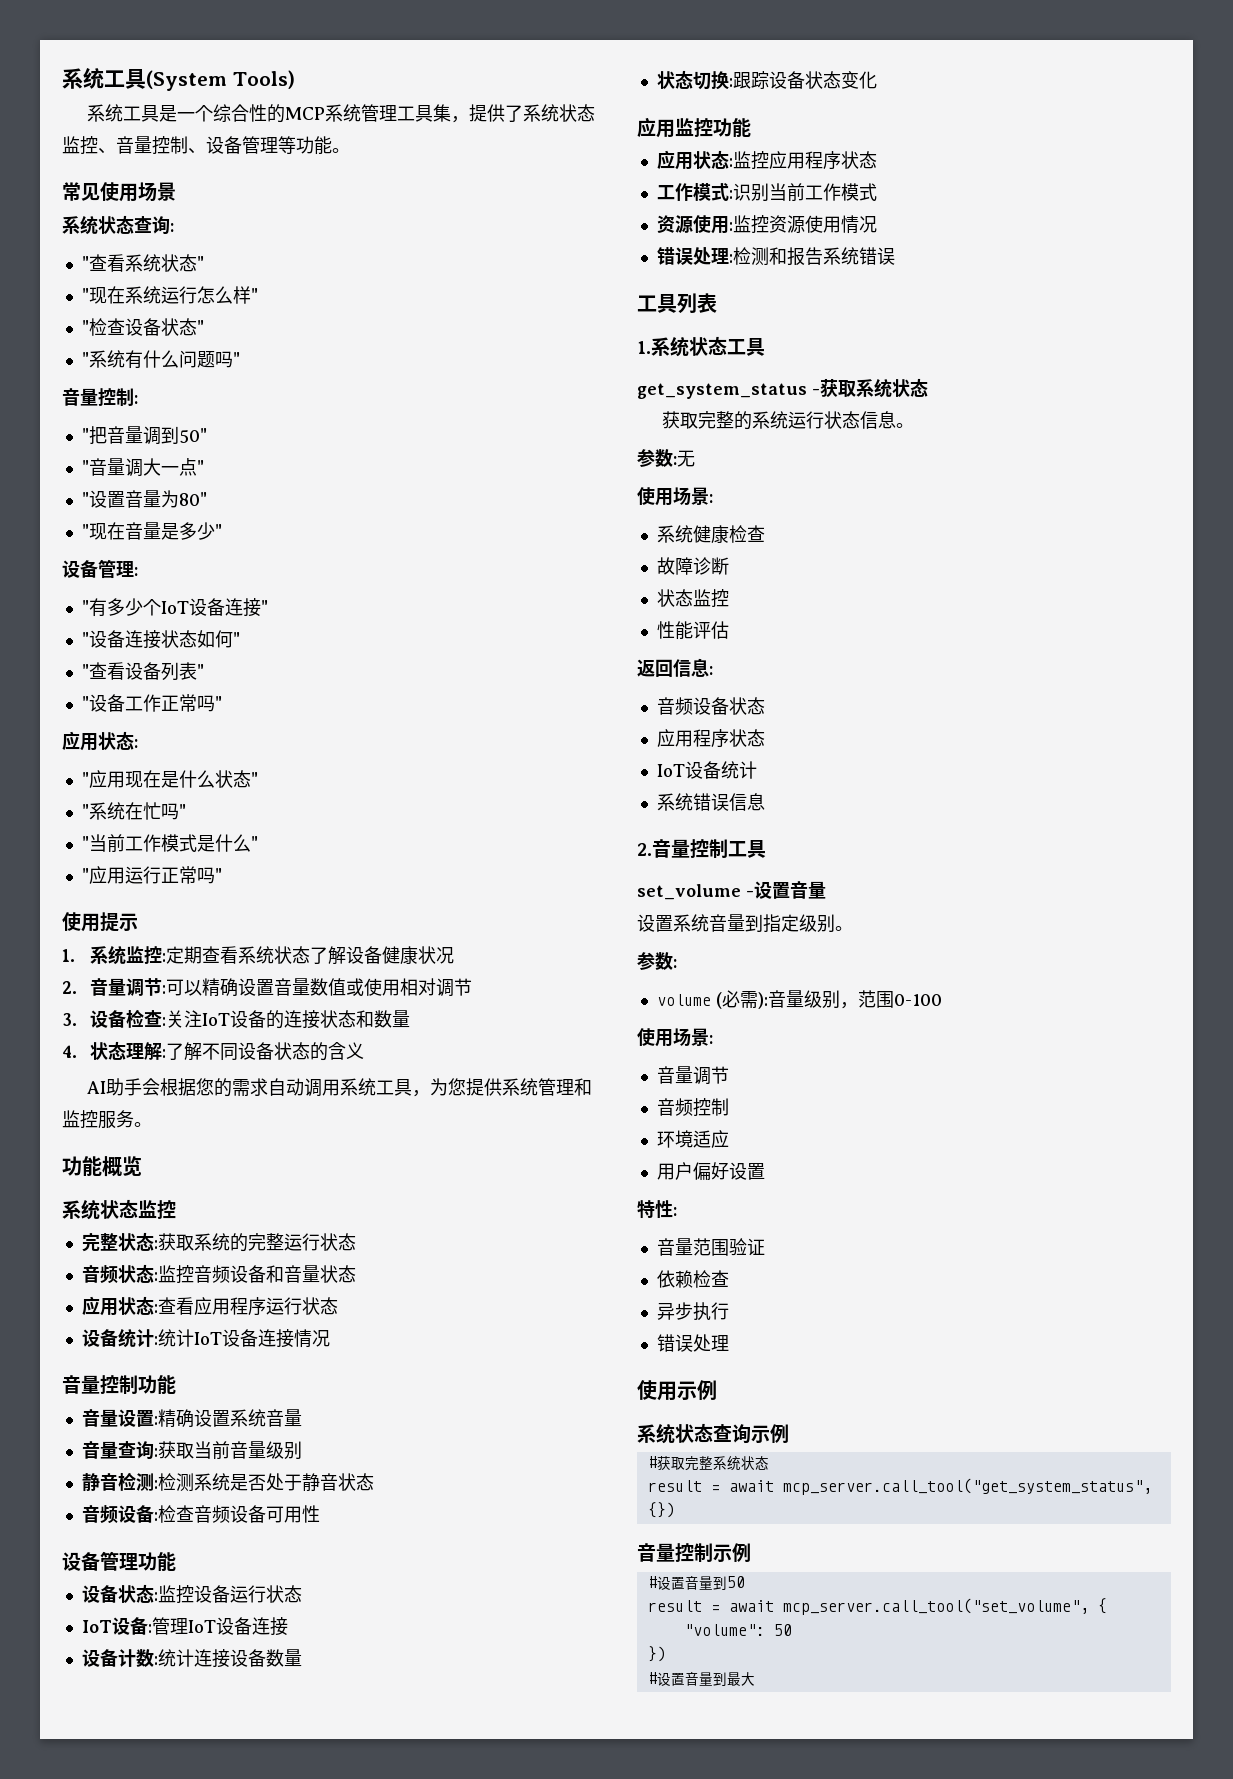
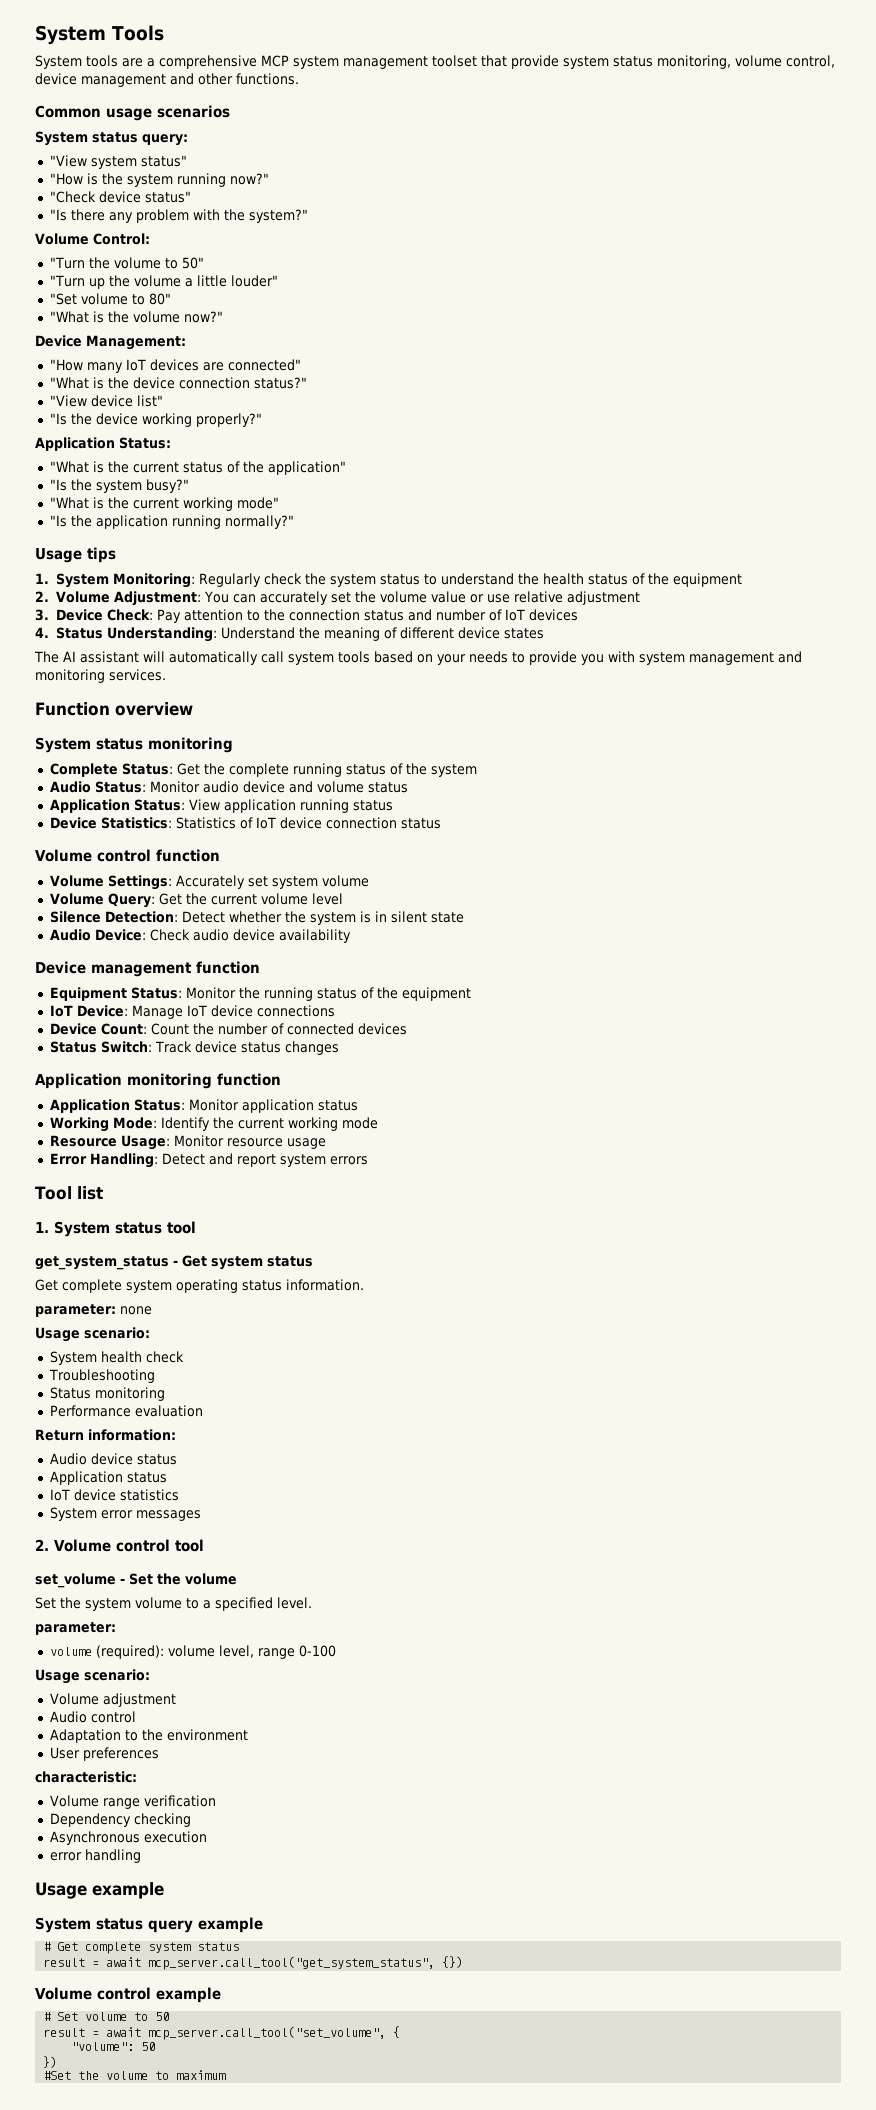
[62,67,295,91] [86,104,595,123] [62,136,350,155] [62,182,176,202] [62,215,174,235] [81,254,204,272] [81,286,258,304] [81,318,204,336] [81,350,240,369] [62,388,138,406] [81,426,207,445] [81,458,204,477] [81,490,207,508] [81,522,222,540] [62,559,138,579] [81,598,268,617] [81,630,240,649] [81,662,204,681] [81,694,222,712] [62,731,138,751] [81,770,258,788] [81,802,186,820] [81,834,258,852] [81,866,222,884] [62,912,138,932] [62,945,455,965] [62,978,473,997] [62,1009,411,1029] [62,1041,365,1061] [86,1078,592,1097] [62,1110,152,1129] [62,1156,142,1177] [62,1199,176,1220] [81,1232,356,1252] [81,1264,356,1284] [81,1296,338,1316] [81,1328,330,1348] [62,1375,176,1394] [81,1409,302,1428] [81,1441,302,1460] [81,1472,374,1492] [81,1505,320,1524] [62,1551,176,1571] [81,1584,302,1604] [81,1617,288,1636] [81,1649,302,1668] [656,70,877,90] [637,117,751,138] [656,150,877,170] [656,183,877,202] [656,215,877,234] [656,247,895,266] [637,293,717,314] [637,336,765,357] [637,378,928,399] [661,411,914,430] [637,449,695,467] [637,487,713,506] [656,525,765,544] [656,557,729,575] [656,589,729,608] [656,621,729,640] [637,658,713,677] [656,697,765,715] [656,729,765,748] [656,761,757,779] [656,793,765,811] [637,839,766,858] [637,881,826,900] [637,914,853,933] [637,952,677,970] [656,990,942,1009] [637,1028,713,1047] [656,1066,729,1085] [656,1098,729,1117] [656,1130,729,1148] [656,1162,765,1181] [637,1200,677,1219] [656,1238,765,1256] [656,1270,729,1288] [656,1302,729,1321] [656,1334,729,1352] [637,1380,717,1401] [637,1423,789,1444] [647,1456,769,1471] 系统工具(System Tools) // 系统工具是一个综合性的MCP系统管理工具集，提供了系统状态监控、音量控制、设备管理等功能。 // 常见使用场景 // 系统状态查询: // "查看系统状态" // "现在系统运行怎么样" // "检查设备状态" // "系统有什么问题吗" // 音量控制: // "把音量调到50" // "音量调大一点" // "设置音量为80" // "现在音量是多少" // 设备管理: // "有多少个IoT设备连接" // "设备连接状态如何" // "查看设备列表" // "设备工作正常吗" // 应用状态: // "应用现在是什么状态" // "系统在忙吗" // "当前工作模式是什么" // "应用运行正常吗" // 使用提示 // 1.系统监控:定期查看系统状态了解设备健康状况 // 2.音量调节:可以精确设置音量数值或使用相对调节 // 3.设备检查:关注IoT设备的连接状态和数量 // 4.状态理解:了解不同设备状态的含义 // AI助手会根据您的需求自动调用系统工具，为您提供系统管理和监控服务。 // 功能概览 // 系统状态监控 // 完整状态:获取系统的完整运行状态 // 音频状态:监控音频设备和音量状态 // 应用状态:查看应用程序运行状态 // 设备统计:统计IoT设备连接情况 // 音量控制功能 // 音量设置:精确设置系统音量 // 音量查询:获取当前音量级别 // 静音检测:检测系统是否处于静音状态 // 音频设备:检查音频设备可用性 // 设备管理功能 // 设备状态:监控设备运行状态 // IoT设备:管理IoT设备连接 // 设备计数:统计连接设备数量 // 状态切换:跟踪设备状态变化 // 应用监控功能 // 应用状态:监控应用程序状态 // 工作模式:识别当前工作模式 // 资源使用:监控资源使用情况 // 错误处理:检测和报告系统错误 // 工具列表 // 1.系统状态工具 // get_system_status -获取系统状态 // 获取完整的系统运行状态信息。 // 参数:无 // 使用场景: // 系统健康检查 // 故障诊断 // 状态监控 // 性能评估 // 返回信息: // 音频设备状态 // 应用程序状态 // IoT设备统计 // 系统错误信息 // 2.音量控制工具 // set_volume -设置音量 // 设置系统音量到指定级别。 // 参数: // volume (必需):音量级别，范围0-100 // 使用场景: // 音量调节 // 音频控制 // 环境适应 // 用户偏好设置 // 特性: // 音量范围验证 // 依赖检查 // 异步执行 // 错误处理 // 使用示例 // 系统状态查询示例 // #获取完整系统状态 -> [35,25,164,45] [35,55,835,69] [35,73,299,87] [35,105,230,121] [35,131,188,146] [49,155,187,169] [49,173,269,187] [49,191,191,203] [49,209,308,223] [35,233,150,245] [49,257,204,269] [49,275,278,289] [49,293,171,305] [49,311,223,323] [35,335,186,350] [49,359,301,373] [49,377,307,389] [49,395,163,407] [49,413,262,427] [35,437,171,451] [49,461,346,475] [49,479,189,493] [49,497,279,511] [49,515,294,529] [35,547,116,563] [35,573,742,588] [35,591,640,606] [35,609,578,623] [35,627,544,642] [34,651,802,665] [35,669,166,683] [35,702,193,716] [35,737,233,753] [49,763,477,777] [49,781,408,793] [49,799,393,813] [49,817,441,829] [35,849,220,862] [49,875,369,890] [49,893,343,908] [49,911,464,925] [49,929,351,943] [35,961,260,977] [49,987,471,1001] [49,1005,335,1019] [49,1023,407,1035] [49,1041,339,1055] [35,1073,281,1089] [49,1099,358,1113] [49,1117,378,1132] [49,1135,326,1150] [49,1153,368,1168] [35,1186,103,1200] [35,1221,196,1237] [35,1255,313,1270] [35,1279,364,1293] [35,1304,152,1317] [35,1327,150,1342] [49,1351,184,1365] [48,1369,155,1383] [49,1387,165,1401] [49,1405,203,1417] [35,1429,176,1441] [49,1453,177,1465] [49,1471,167,1485] [49,1489,179,1501] [49,1507,201,1521] [35,1539,204,1552] [35,1573,237,1588] [35,1597,312,1611] [35,1622,116,1635] [49,1645,336,1659] [35,1669,150,1684] [49,1693,176,1707] [49,1711,136,1723] [49,1729,248,1743] [49,1747,159,1761] [35,1771,137,1783] [49,1795,216,1809] [49,1813,191,1827] [49,1831,207,1845] [49,1849,141,1863] [35,1882,164,1899] [35,1917,263,1933] [43,1942,240,1954] System Tools // System tools are a comprehensive MCP system management toolset that provide system status monitoring, volume control, device management and other functions. // Common usage scenarios // System status query: // "View system status" // "How is the system running now?" // "Check device status" // "Is there any problem with the system?" // Volume Control: // "Turn the volume to 50" // "Turn up the volume a little louder" // "Set volume to 80" // "What is the volume now?" // Device Management: // "How many IoT devices are connected" // "What is the device connection status?" // "View device list" // "Is the device working properly?" // Application Status: // "What is the current status of the application" // "Is the system busy?" // "What is the current working mode" // "Is the application running normally?" // Usage tips // 1. System Monitoring: Regularly check the system status to understand the health status of the equipment // 2. Volume Adjustment: You can accurately set the volume value or use relative adjustment // 3. Device Check: Pay attention to the connection status and number of IoT devices // 4. Status Understanding: Understand the meaning of different device states // The AI assistant will automatically call system tools based on your needs to provide you with system management and monitoring services. // Function overview // System status monitoring // Complete Status: Get the complete running status of the system // Audio Status: Monitor audio device and volume status // Application Status: View application running status // Device Statistics: Statistics of IoT device connection status // Volume control function // Volume Settings: Accurately set system volume // Volume Query: Get the current volume level // Silence Detection: Detect whether the system is in silent state // Audio Device: Check audio device availability // Device management function // Equipment Status: Monitor the running status of the equipment // IoT Device: Manage IoT device connections // Device Count: Count the number of connected devices // Status Switch: Track device status changes // Application monitoring function // Application Status: Monitor application status // Working Mode: Identify the current working mode // Resource Usage: Monitor resource usage // Error Handling: Detect and report system errors // Tool list // 1. System status tool // get_system_status - Get system status // Get complete system operating status information. // parameter: none // Usage scenario: // System health check // Troubleshooting // Status monitoring // Performance evaluation // Return information: // Audio device status // Application status // IoT device statistics // System error messages // 2. Volume control tool // set_volume - Set the volume // Set the system volume to a specified level. // parameter: // volume (required): volume level, range 0-100 // Usage scenario: // Volume adjustment // Audio control // Adaptation to the environment // User preferences // characteristic: // Volume range verification // Dependency checking // Asynchronous execution // error handling // Usage example // System status query example // # Get complete system status
[637,1543,751,1562] [647,1575,727,1590] 音量控制示例 // #设置音量到 -> [35,1987,221,2003] [43,2012,149,2021] Volume control example // # Set volume to
[647,1671,755,1686] #设置音量到最大 -> [43,2070,227,2080] #Set the volume to maximum

